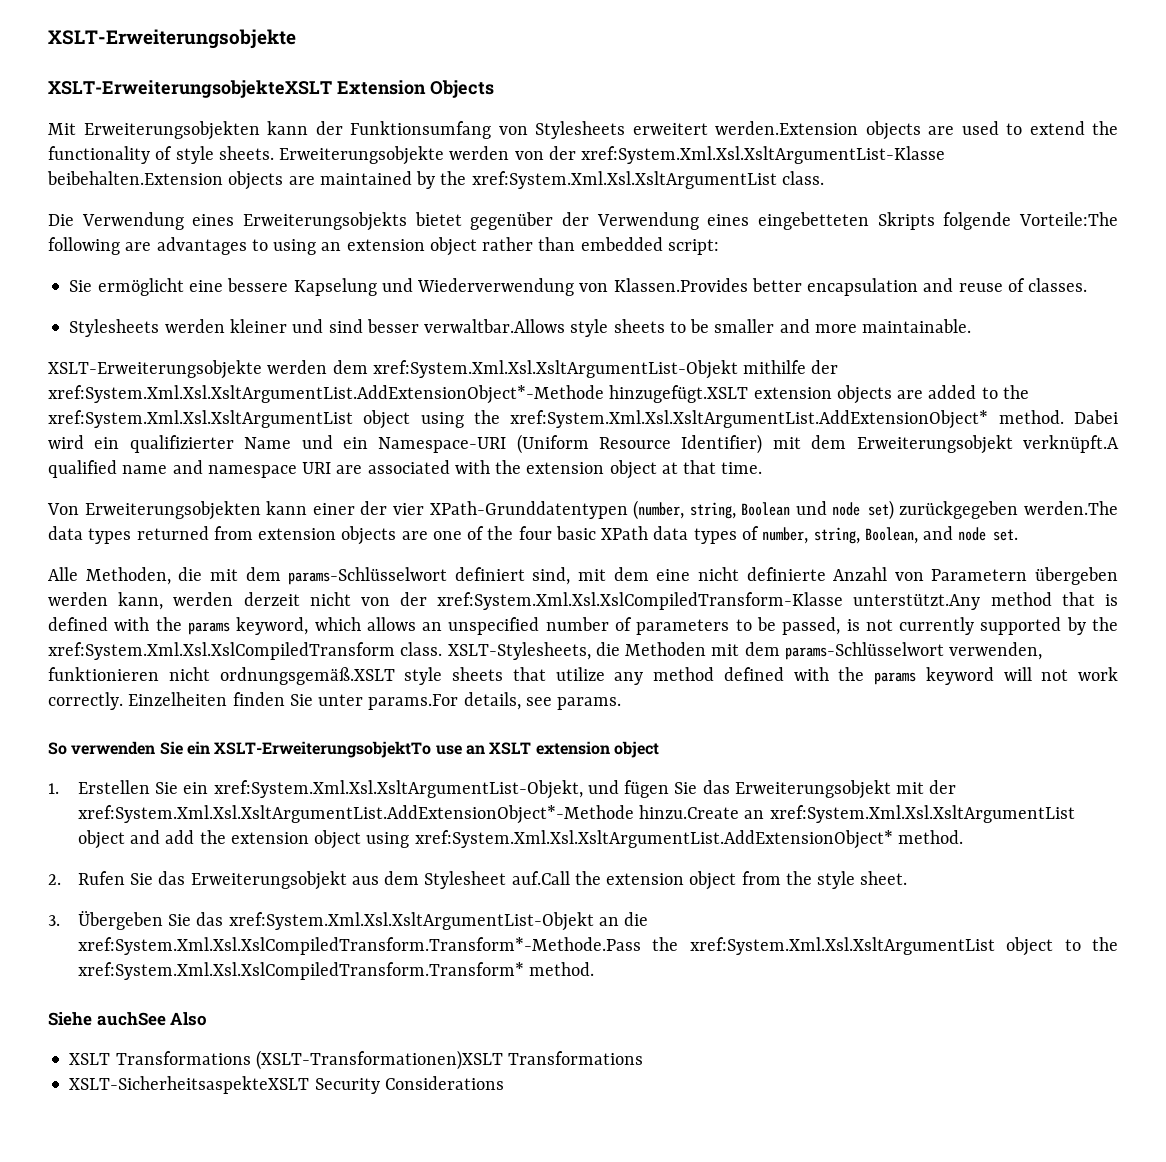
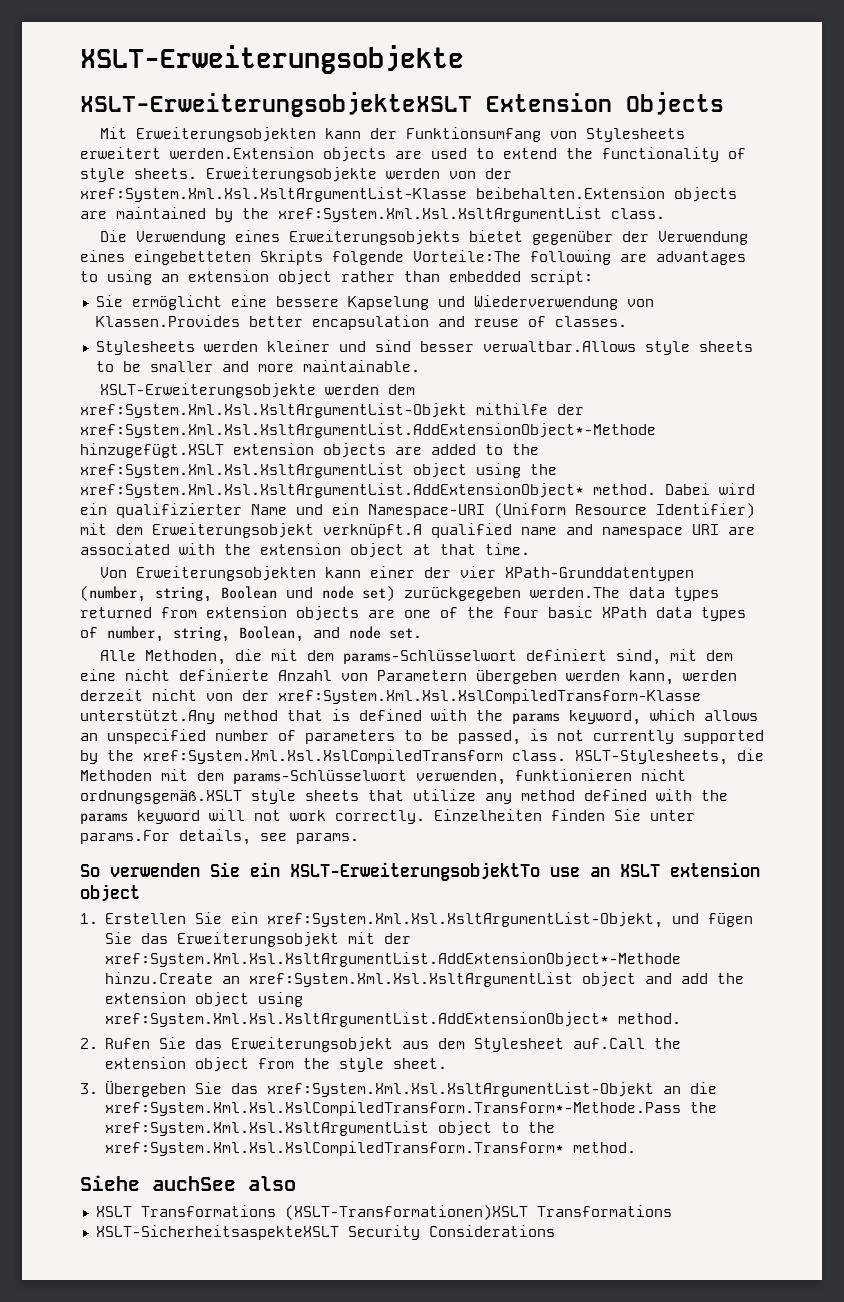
[170,1012,208,1026] Also -> [248,1176,296,1191] also

